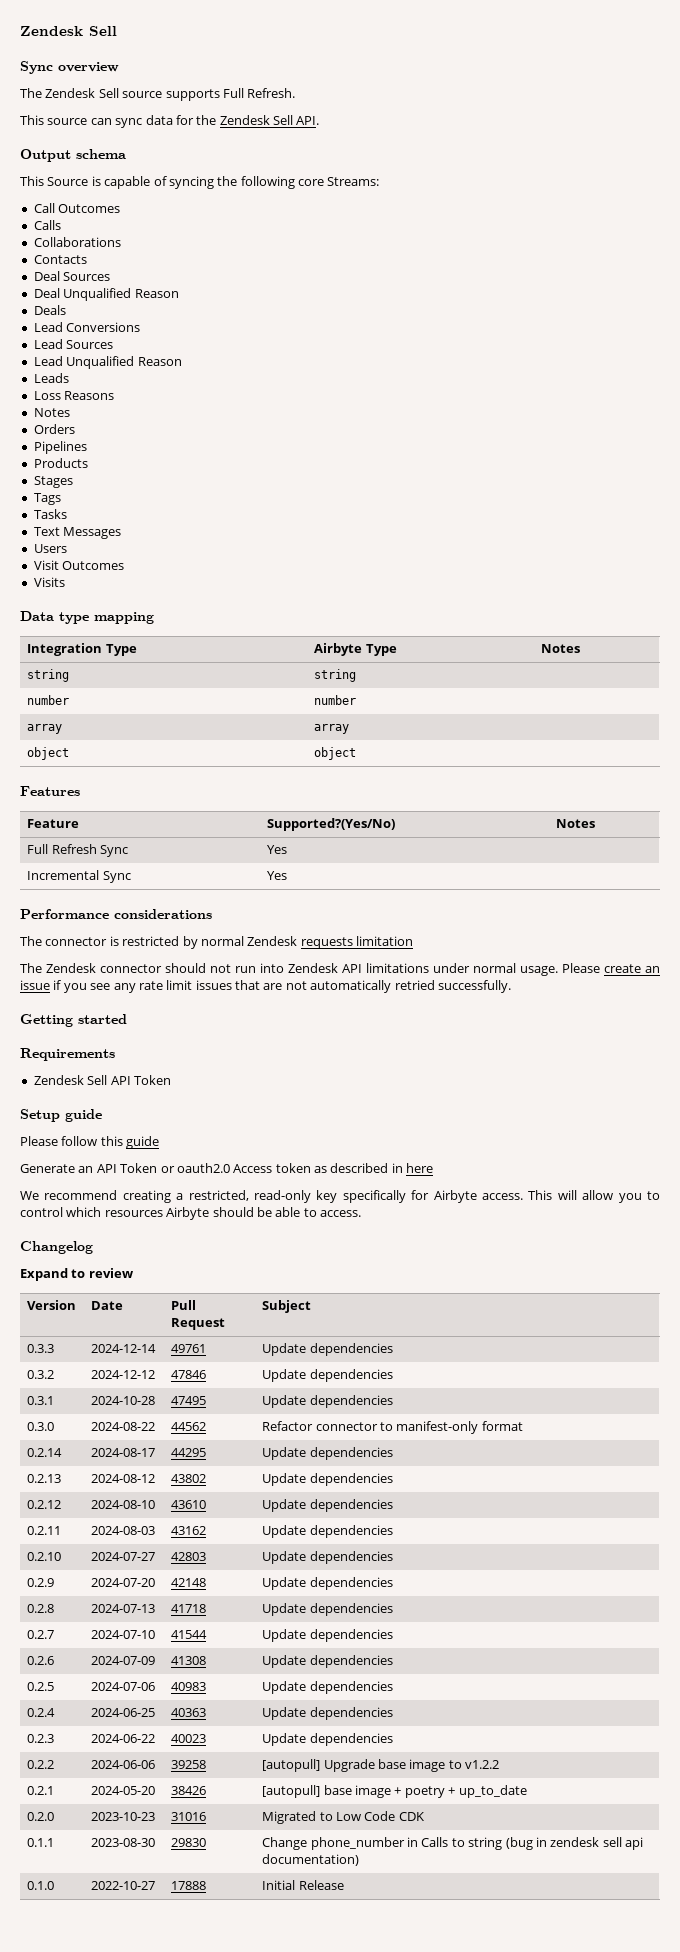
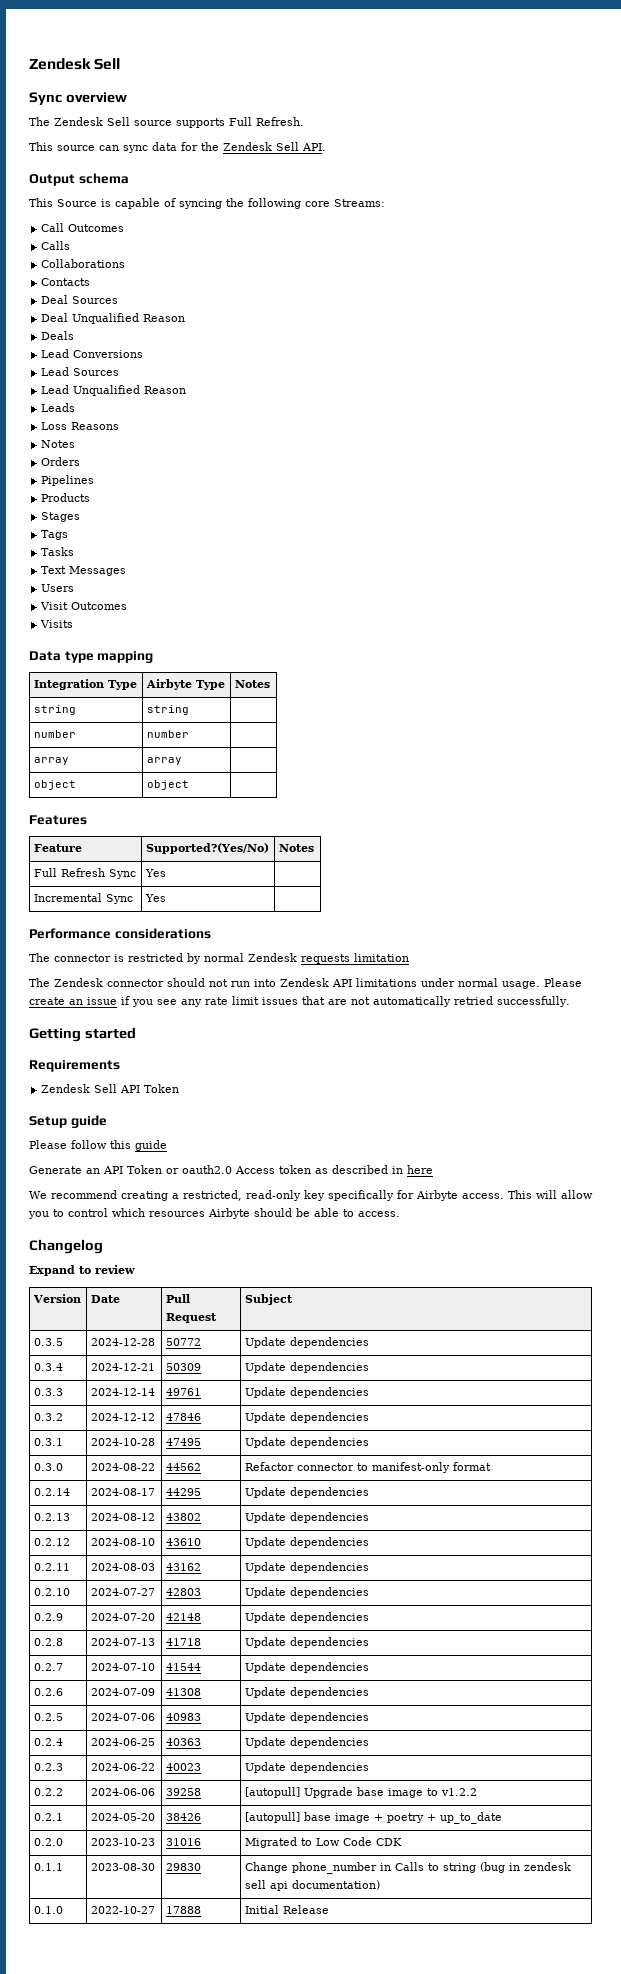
(312, 1306) none -> [33,1338,63,1346] [90,1338,155,1346] [165,1338,201,1346] [244,1337,369,1348] [33,1363,63,1371] [90,1363,155,1371] [165,1363,201,1371] [244,1362,369,1373] // 0.3.5 | 2024-12-28 | 50772 | Update dependencies // 0.3.4 | 2024-12-21 | 50309 | Update dependencies

